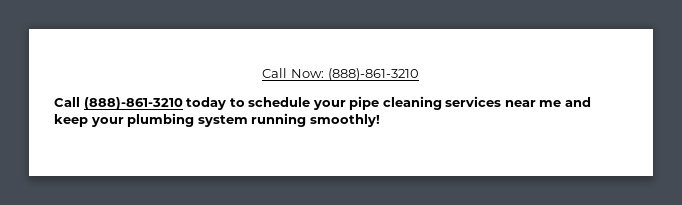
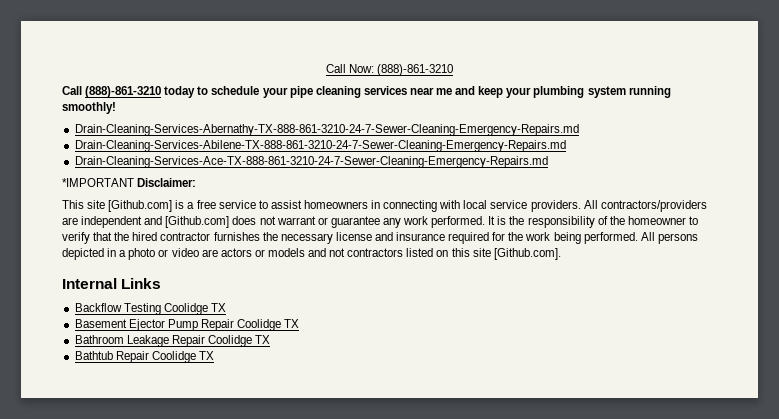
(380, 120) none -> [74,124,579,136] [74,140,566,152] [74,156,548,168] [62,178,197,187] [62,200,707,212] [62,216,698,228] [62,232,698,244] [62,248,561,260] [62,278,162,289] [74,303,226,315] [74,319,300,331] [74,335,271,347] [74,351,214,363] // Drain-Cleaning-Services-Abernathy-TX-888-861-3210-24-7-Sewer-Cleaning-Emergency-Repairs.md // Drain-Cleaning-Services-Abilene-TX-888-861-3210-24-7-Sewer-Cleaning-Emergency-Repairs.md // Drain-Cleaning-Services-Ace-TX-888-861-3210-24-7-Sewer-Cleaning-Emergency-Repairs.md // *IMPORTANT Disclaimer: // This site [Github.com] is a free service to assist homeowners in connecting with local service providers. All contractors/providers are independent and [Github.com] does not warrant or guarantee any work performed. It is the responsibility of the homeowner to verify that the hired contractor furnishes the necessary license and insurance required for the work being performed. All persons depicted in a photo or video are actors or models and not contractors listed on this site [Github.com]. // Internal Links // Backflow Testing Coolidge TX // Basement Ejector Pump Repair Coolidge TX // Bathroom Leakage Repair Coolidge TX // Bathtub Repair Coolidge TX

